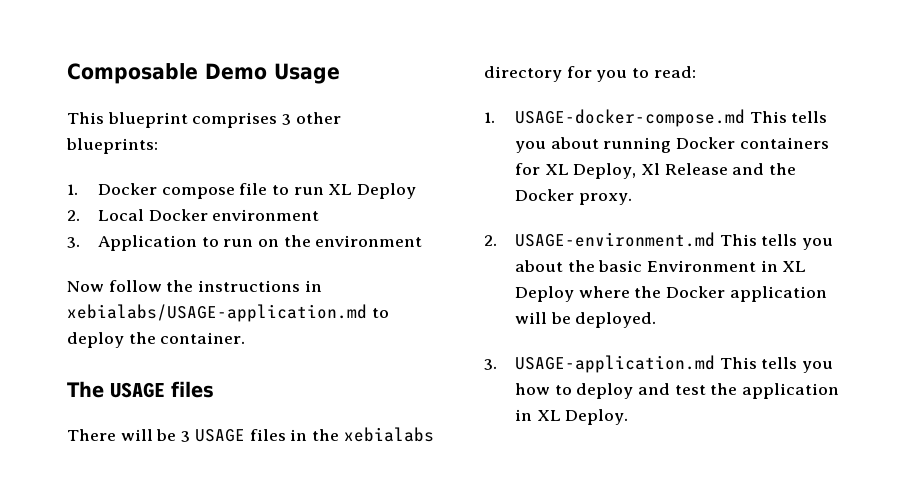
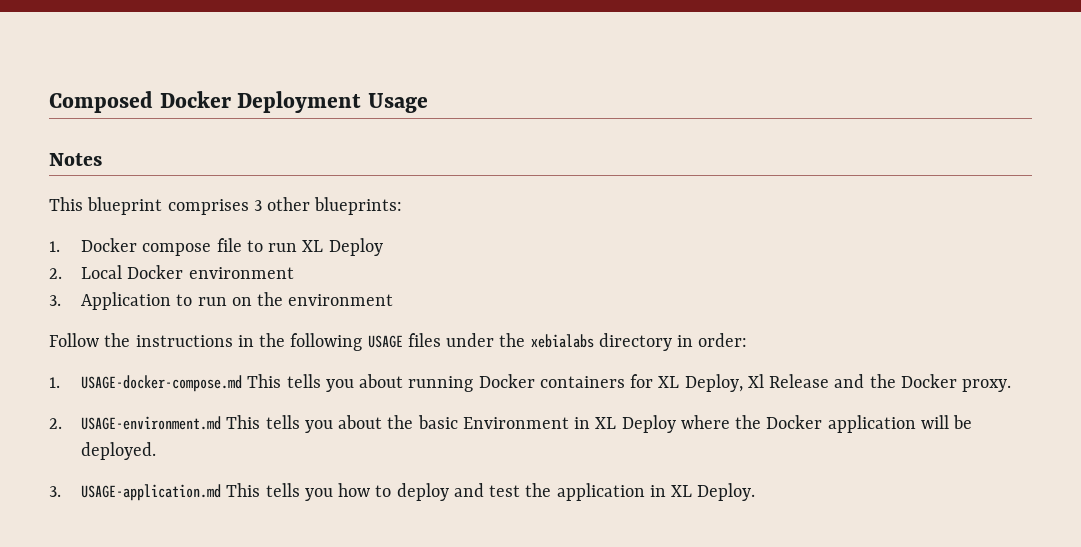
[67,63,267,84] Composable Demo -> [49,91,362,113] Composed Docker Deployment
(340, 73) none -> [49,153,102,166] // Notes
[67,280,162,292] Now follow -> [49,333,99,347] Follow
[67,304,389,322] [67,332,246,348] [67,381,214,398] [67,427,434,442] [484,66,696,82] xebialabs/USAGE-application.md to deploy the container. // The USAGE files // There will be 3 USAGE files in the xebialabs directory for you to read: -> [259,333,748,351] the following USAGE files under the xebialabs directory in order:

